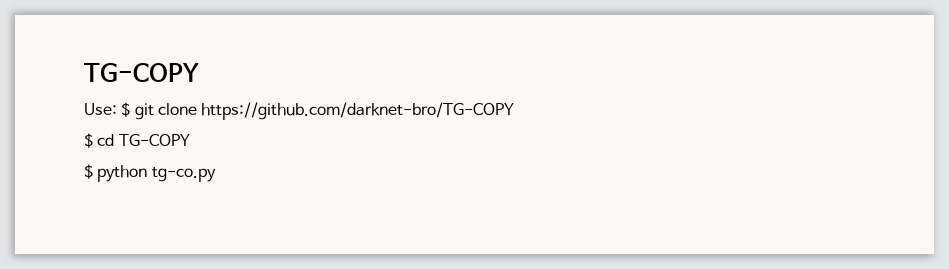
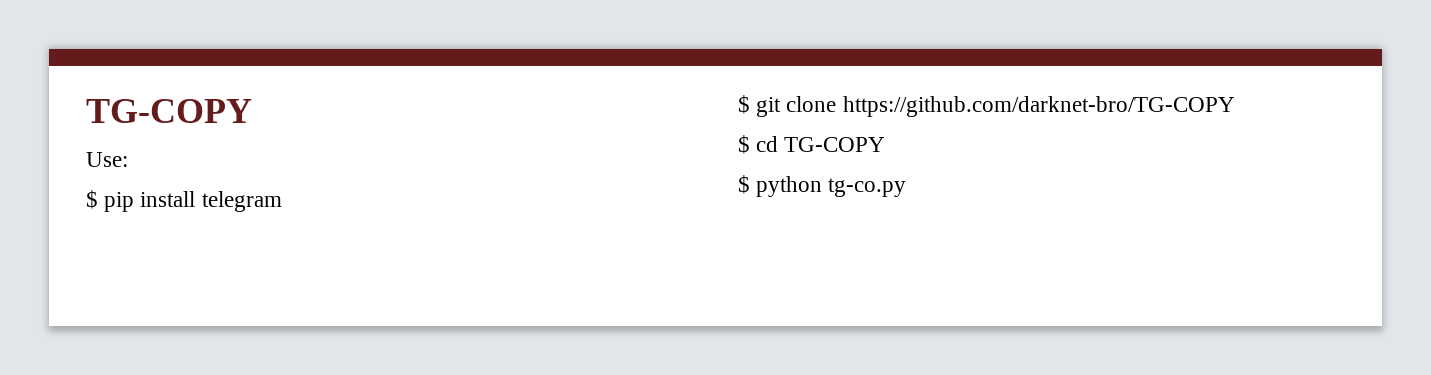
(117, 109) none -> [86,190,282,212] // $ pip install telegram //

